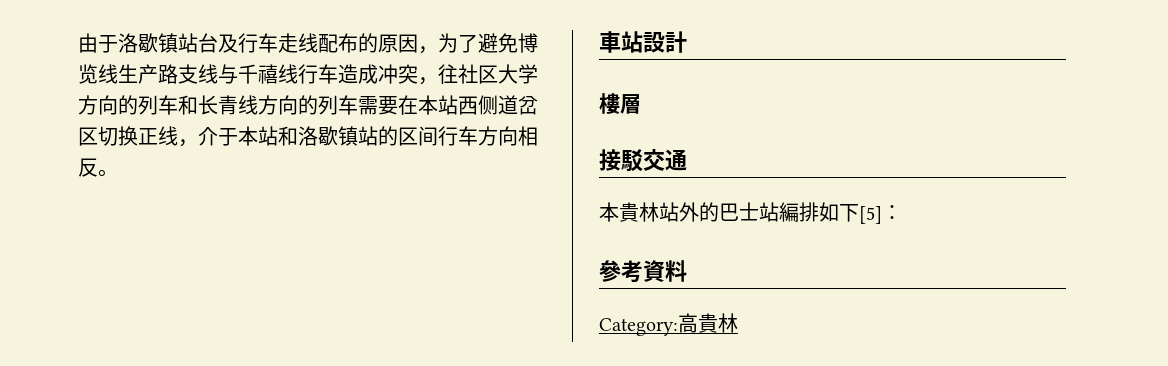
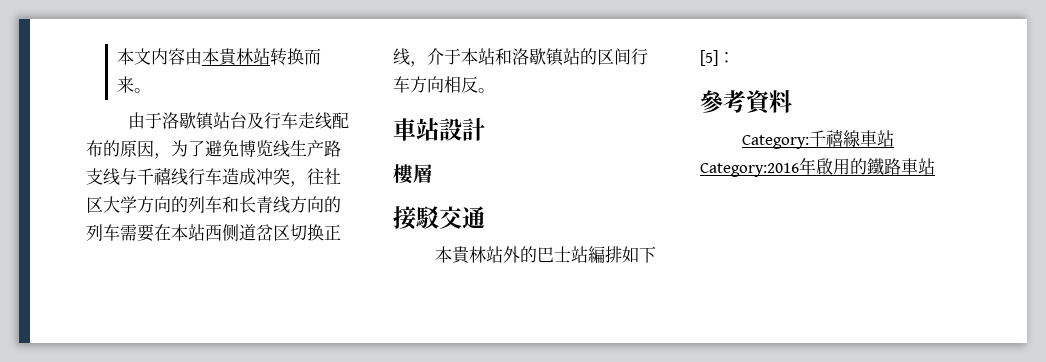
(78, 43) none -> [117,48,322,66] [117,76,152,93] 本文内容由本貴林站转换而来。 //
[678,313,738,333] 高貴林 -> [808,129,894,147] [700,157,935,177] 千禧線車站Category:2016年啟用的鐵路車站

